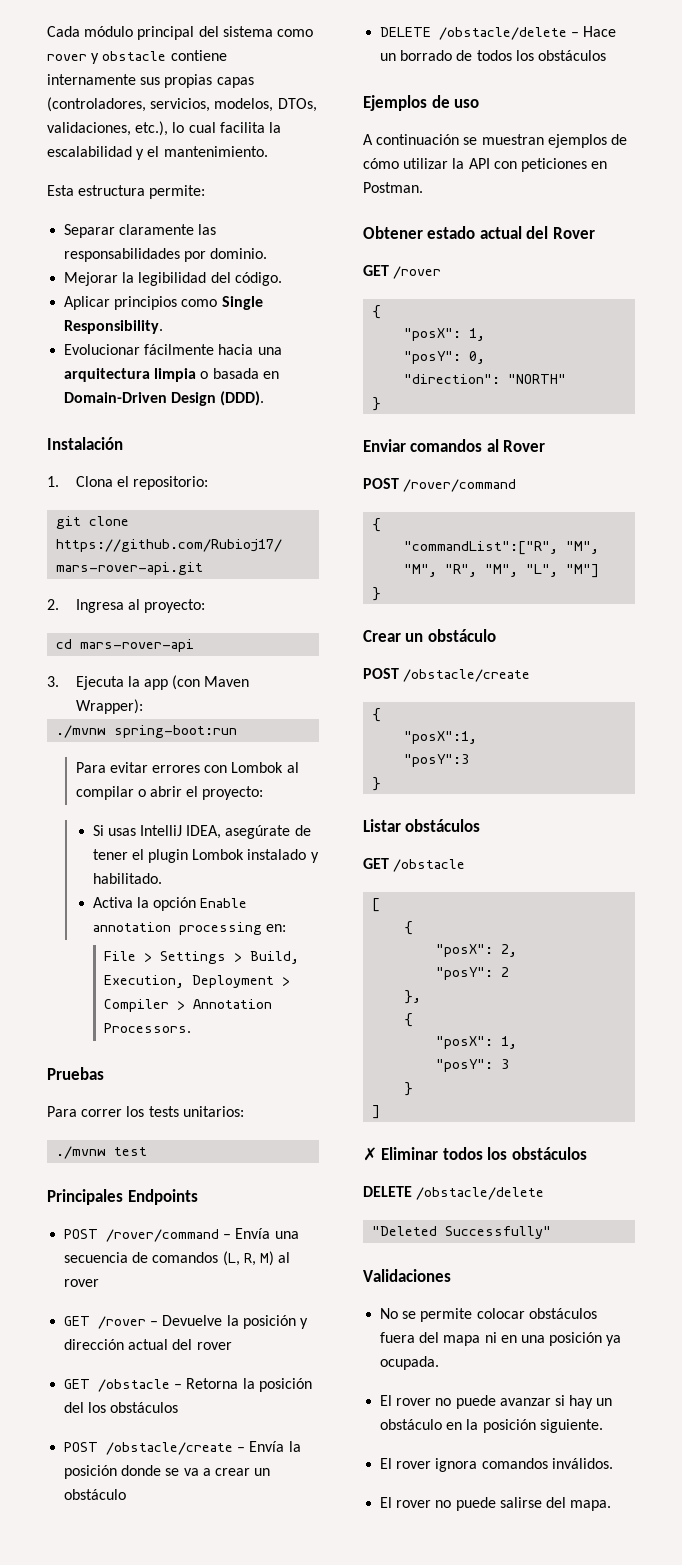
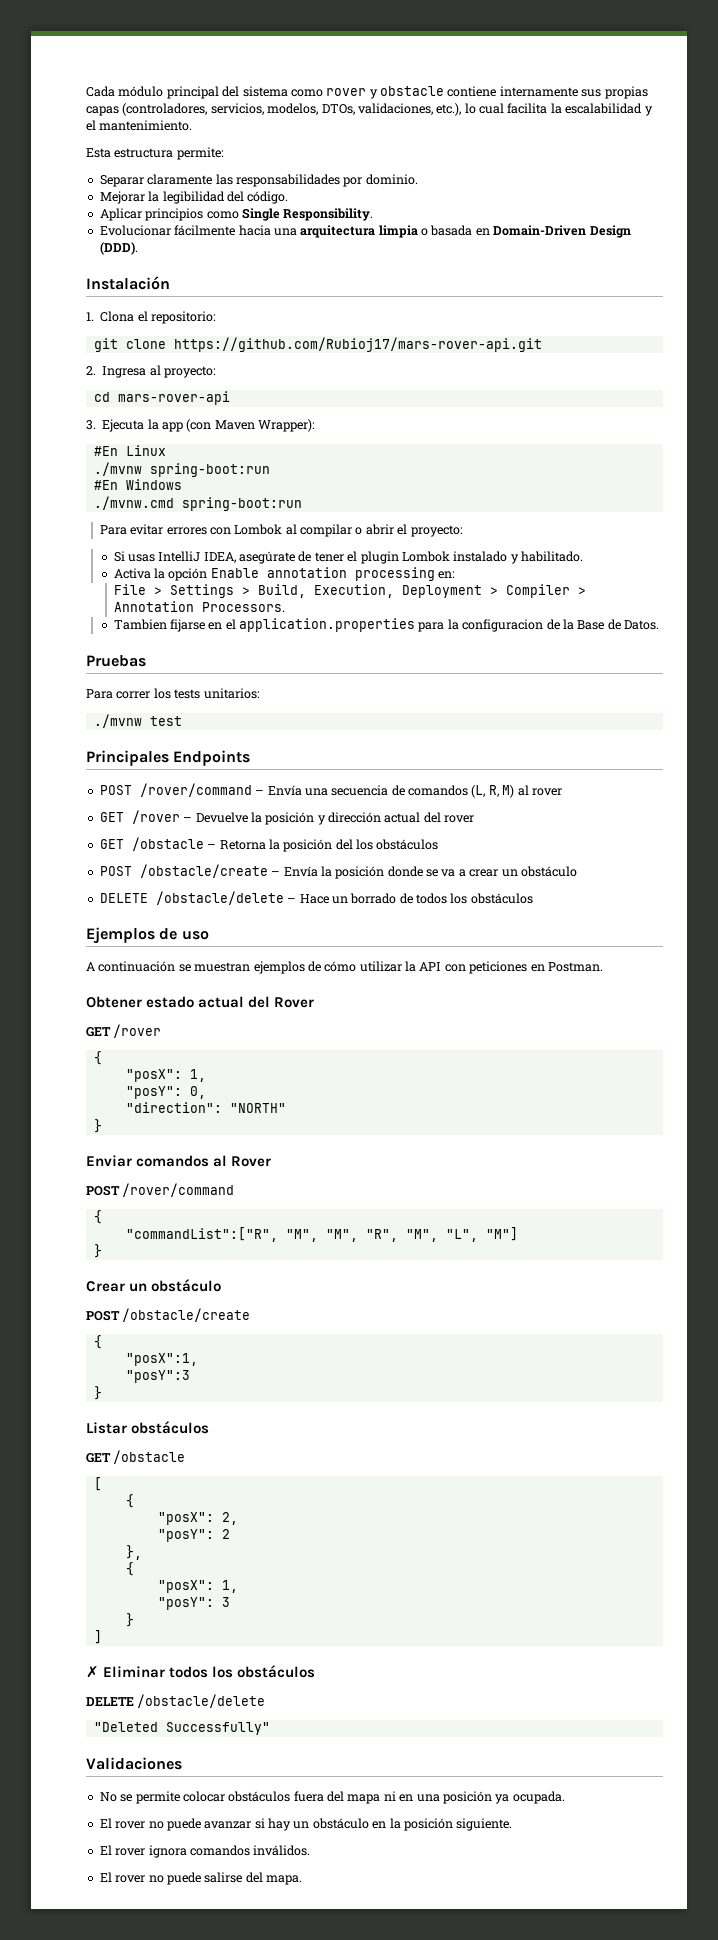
(143, 706) none -> [93,445,166,456] // #En Linux
(238, 731) none -> [93,479,182,490] [93,496,302,511] // #En Windows // ./mvnw.cmd spring-boot:run
(192, 1028) none -> [113,618,660,632] // Tambien fijarse en el application.properties para la configuracion de la Base de Datos.

